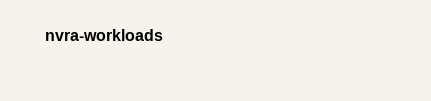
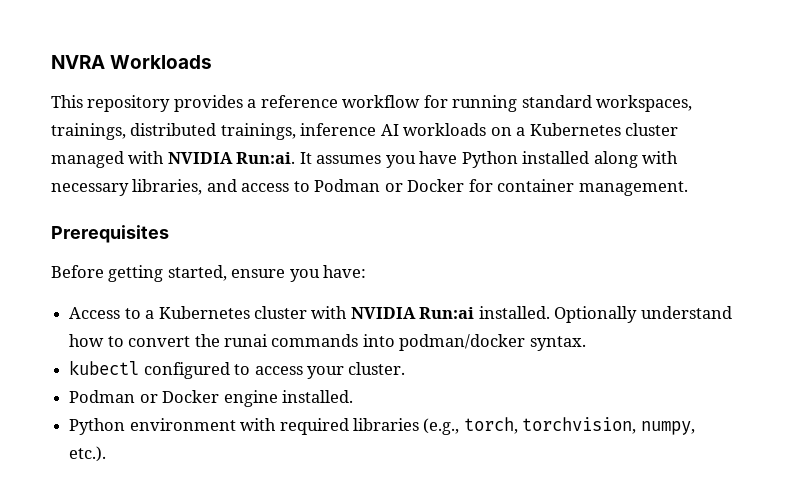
[45,29,163,41] nvra-workloads -> [51,55,213,69] [51,95,693,112] [51,123,679,140] [51,151,679,168] [51,179,688,196] [51,225,169,243] [51,265,367,282] [69,306,732,323] [69,334,586,351] [69,360,406,379] [69,390,353,407] [69,417,695,435] [69,446,107,462] NVRA Workloads // This repository provides a reference workflow for running standard workspaces, trainings, distributed trainings, inference AI workloads on a Kubernetes cluster managed with NVIDIA Run:ai. It assumes you have Python installed along with necessary libraries, and access to Podman or Docker for container management. // Prerequisites // Before getting started, ensure you have: // Access to a Kubernetes cluster with NVIDIA Run:ai installed. Optionally understand how to convert the runai commands into podman/docker syntax. // kubectl configured to access your cluster. // Podman or Docker engine installed. // Python environment with required libraries (e.g., torch, torchvision, numpy, etc.).

